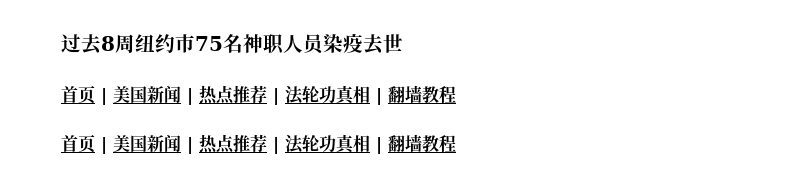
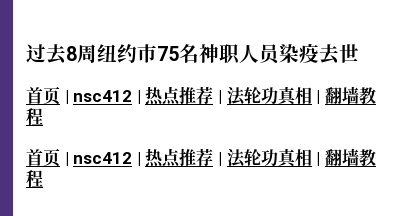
[113,86,181,103] 美国新闻 -> [73,90,133,102] nsc412
[113,135,181,152] 美国新闻 -> [73,152,133,164] nsc412

